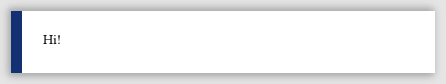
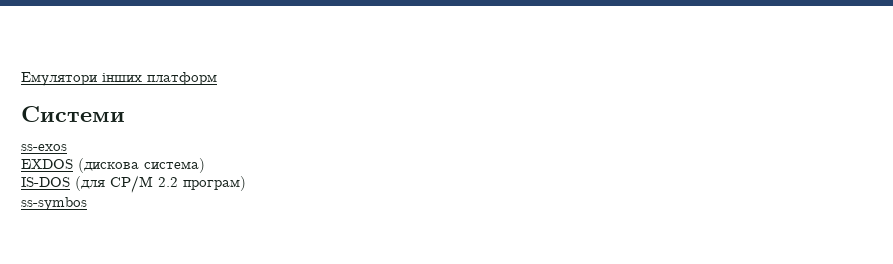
[43,35,61,44] Hi! -> [21,72,217,86] [21,106,125,122] [21,144,67,151] [21,158,205,173] [21,175,246,193] [21,197,87,210] Емулятори інших платформ // Системи // ss-exos // EXDOS (дискова система) // IS-DOS (для CP/M 2.2 програм) // ss-symbos

